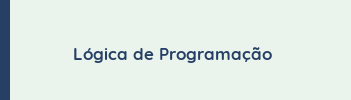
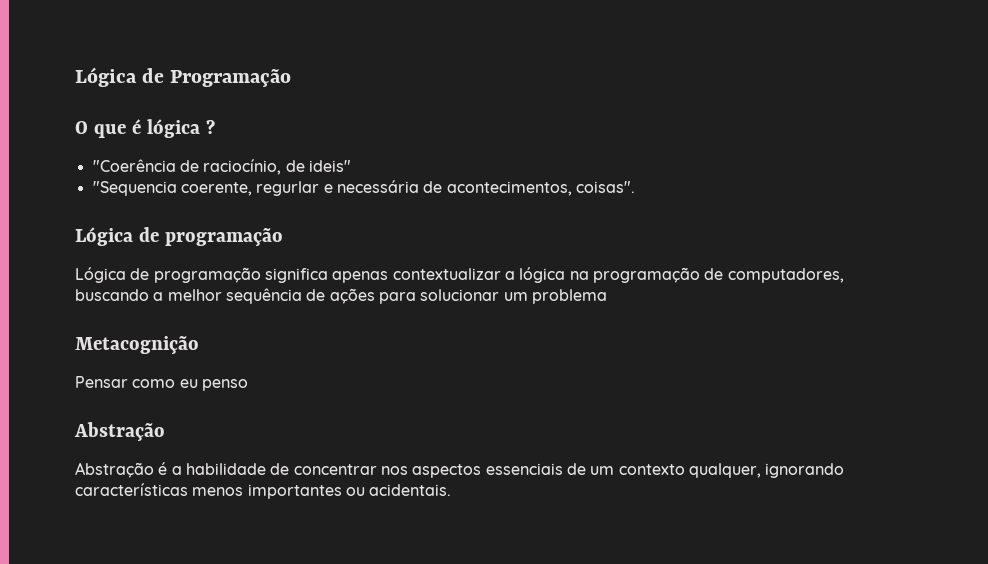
(272, 55) none -> [75,119,215,138] [92,159,351,175] [92,180,635,196] [75,227,283,246] [75,267,844,283] [75,288,607,304] [75,335,199,354] [75,376,248,391] [74,422,165,441] [75,462,845,478] [75,483,452,499] // O que é lógica ? // "Coerência de raciocínio, de ideis" // "Sequencia coerente, regurlar e necessária de acontecimentos, coisas". // Lógica de programação // Lógica de programação significa apenas contextualizar a lógica na programação de computadores, buscando a melhor sequência de ações para solucionar um problema // Metacognição // Pensar como eu penso // Abstração // Abstração é a habilidade de concentrar nos aspectos essenciais de um contexto qualquer, ignorando características menos importantes ou acidentais.

